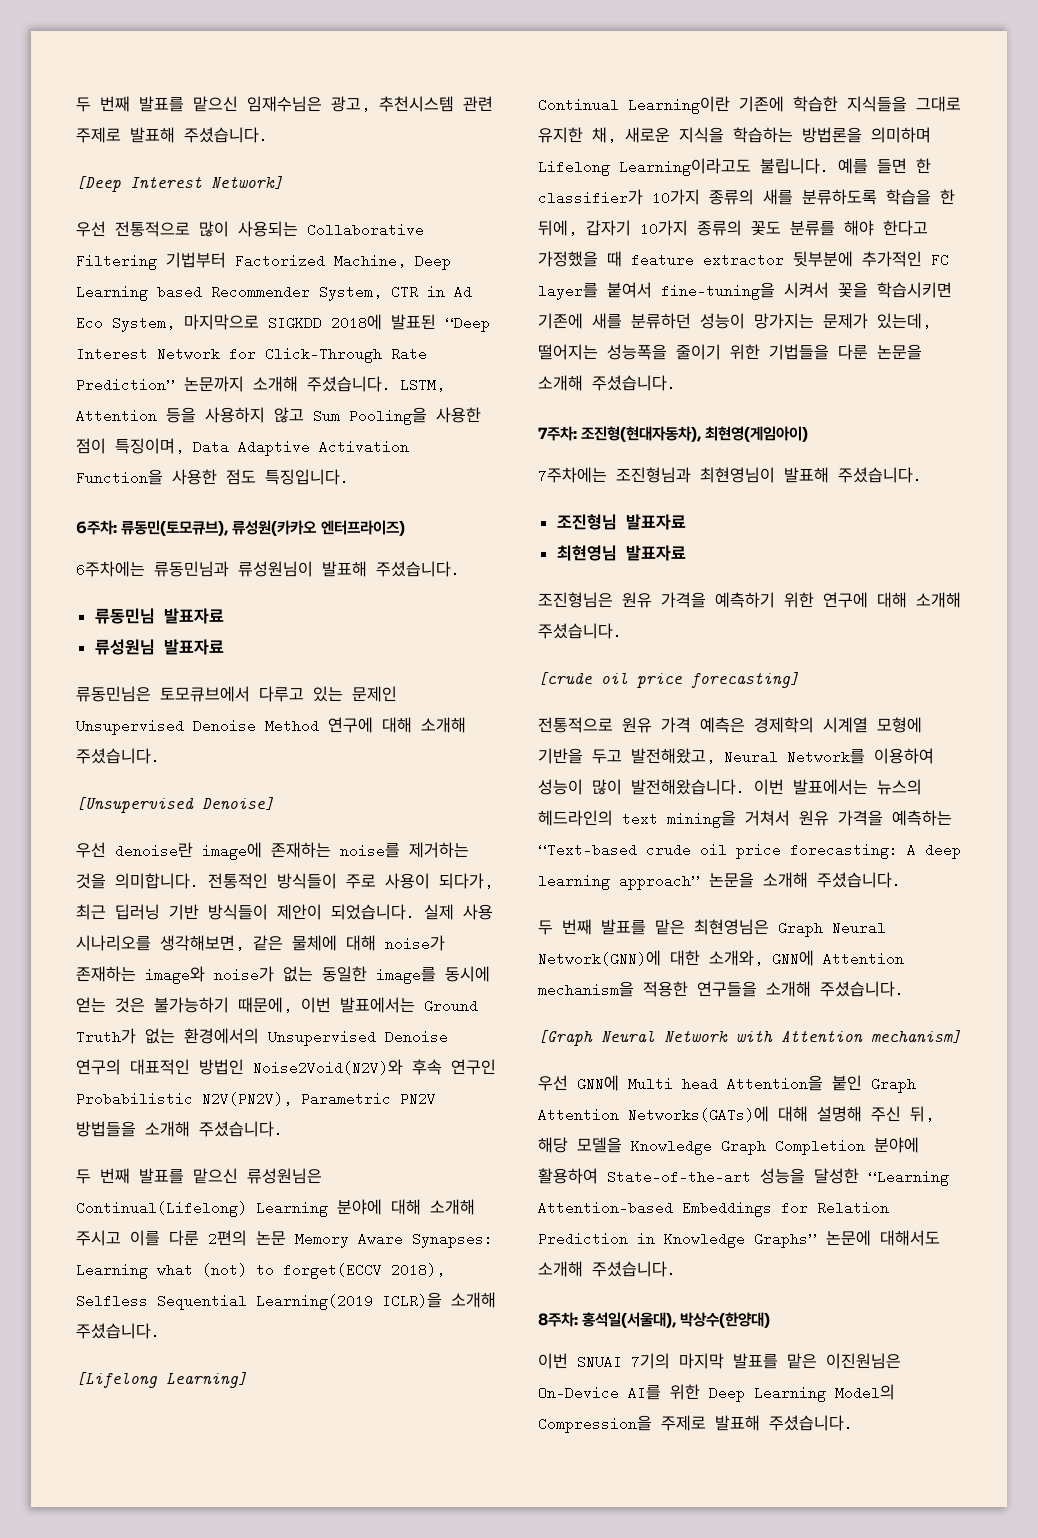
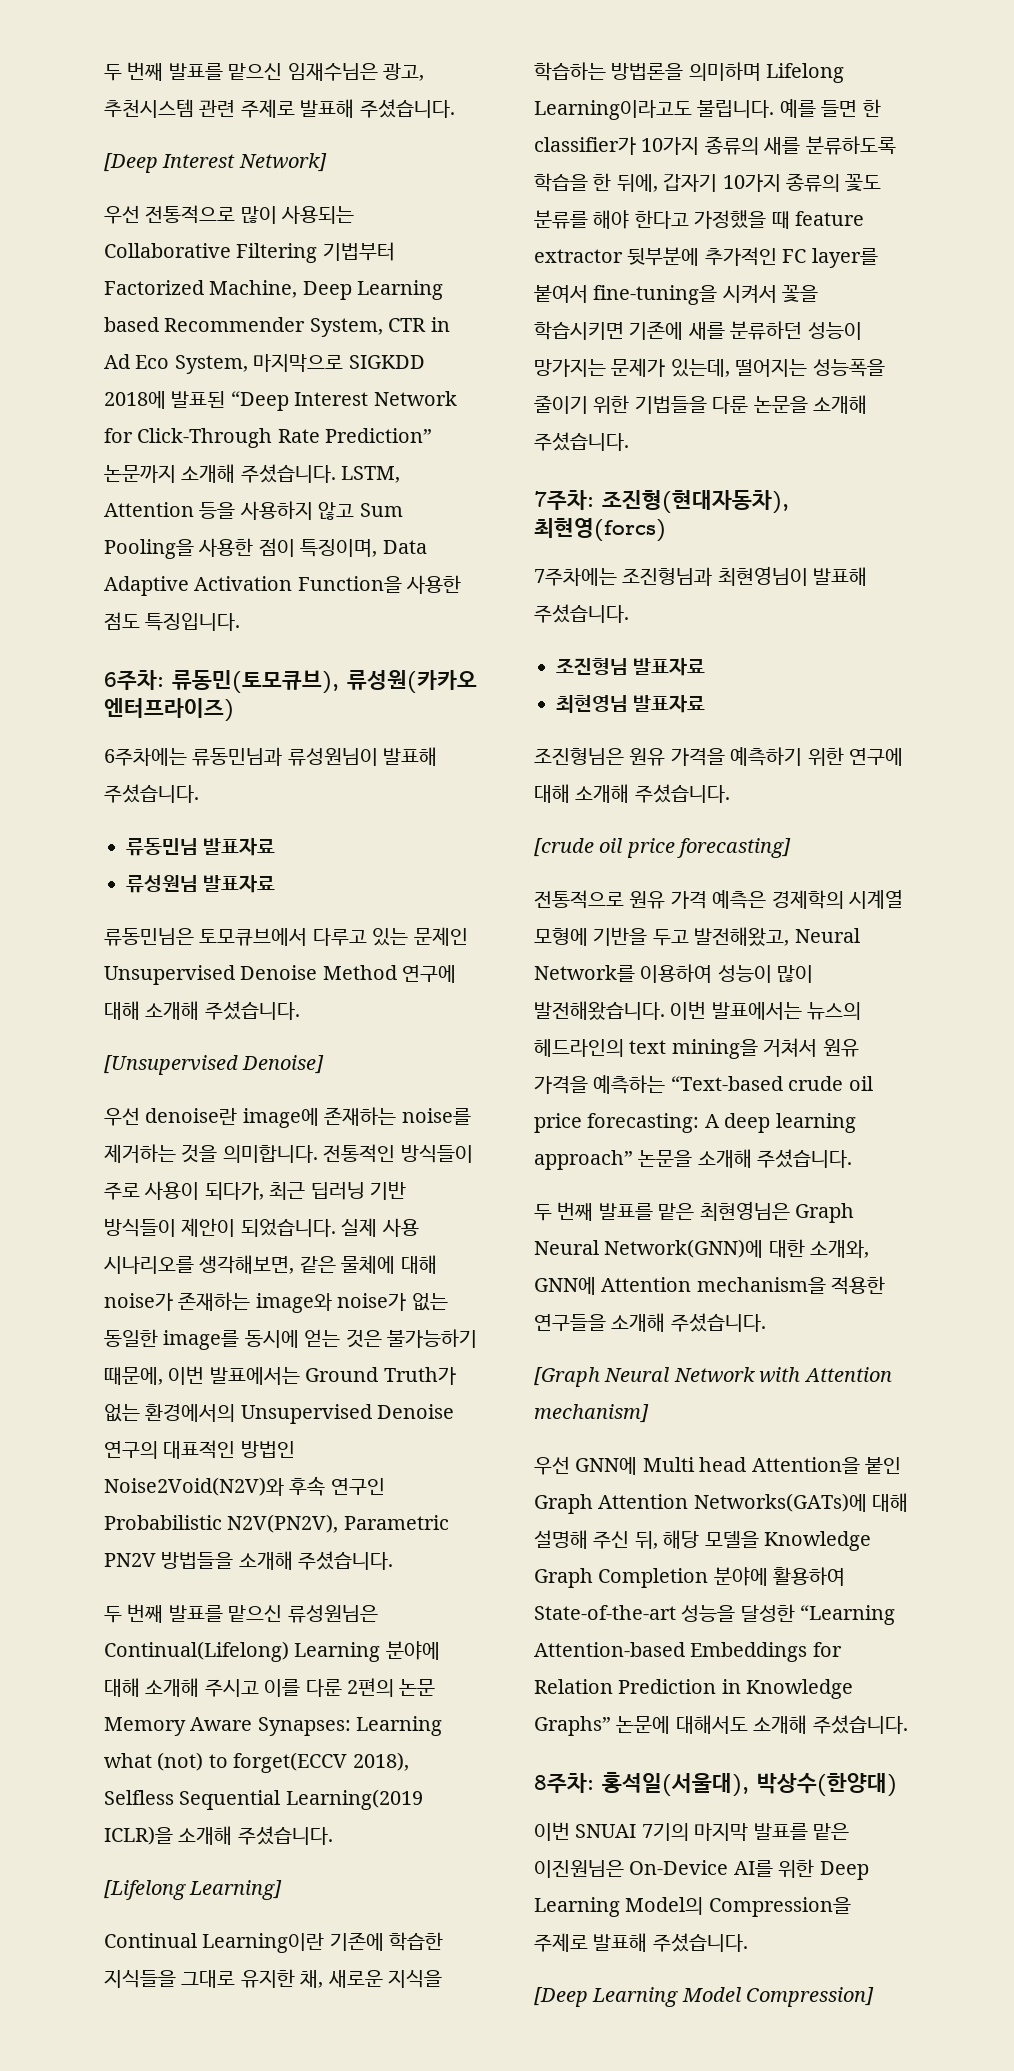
[705,426,809,442] 최현영(게임아이) -> [534,518,666,542] 최현영(forcs)
(853, 1423) none -> [534,1987,875,2007] // [Deep Learning Model Compression]

